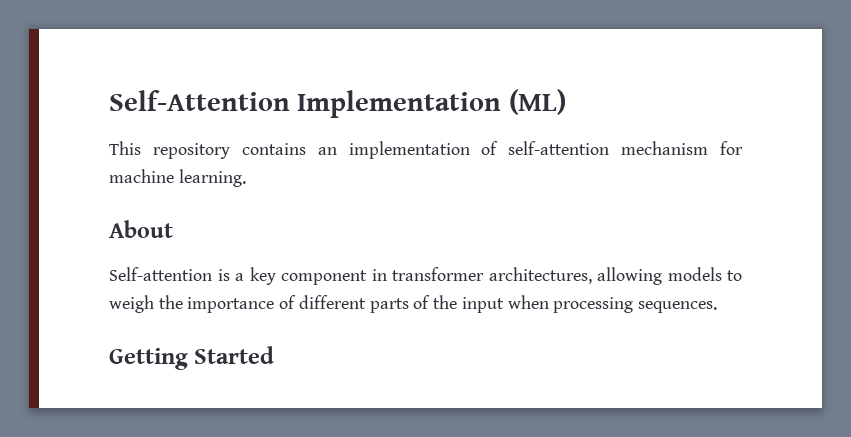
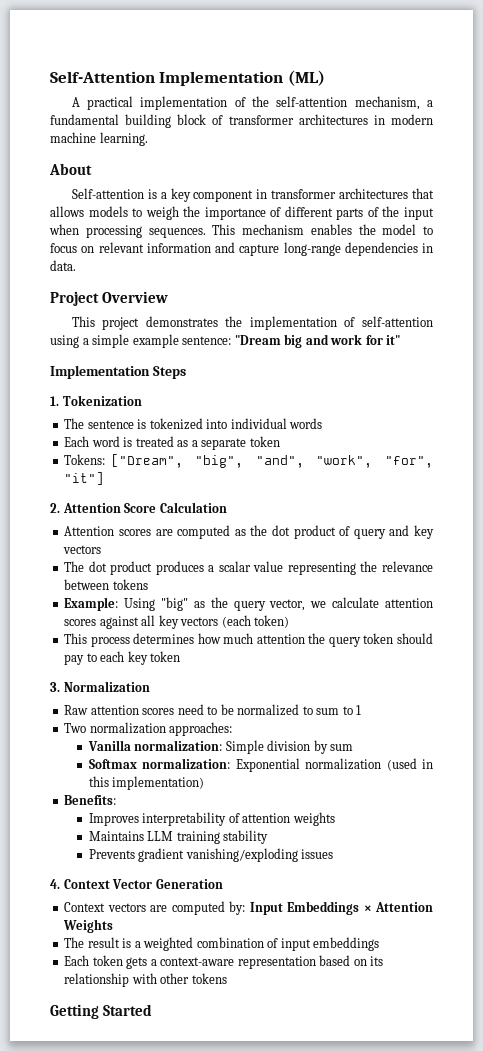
[109,141,743,159] This repository contains an implementation of self-attention mechanism for -> [71,96,433,110] [50,114,433,128] A practical implementation of the self-attention mechanism, a fundamental building block of transformer architectures in modern
[488,267,662,285] architectures, allowing -> [339,188,434,199] [50,206,84,217] architectures that allows
(717, 307) none -> [212,224,433,235] [50,242,433,256] [50,260,76,271] [50,291,169,306] [71,316,433,330] [50,334,401,348] [50,365,186,379] [50,395,142,406] [64,418,323,430] [64,436,280,450] [64,454,433,468] [64,472,105,485] [50,502,227,513] [64,525,434,539] [63,545,102,554] [64,561,433,575] [64,579,148,590] [64,597,433,611] [64,615,290,629] [64,633,433,647] [64,651,181,665] [50,681,150,692] [64,704,362,716] [64,722,233,736] [87,740,354,754] [88,758,433,772] [88,776,205,790] [64,795,117,805] [88,812,335,826] [88,830,269,844] [88,848,334,862] [50,879,223,889] [64,901,433,915] [63,919,114,933] [64,937,380,951] [64,955,384,969] [64,973,227,987] This mechanism enables the model to focus on relevant information and capture long-range dependencies in data. // Project Overview // This project demonstrates the implementation of self-attention using a simple example sentence: "Dream big and work for it" // Implementation Steps // 1. Tokenization // The sentence is tokenized into individual words // Each word is treated as a separate token // Tokens: ["Dream", "big", "and", "work", "for", "it"] // 2. Attention Score Calculation // Attention scores are computed as the dot product of query and key vectors // The dot product produces a scalar value representing the relevance between tokens // Example: Using "big" as the query vector, we calculate attention scores against all key vectors (each token) // This process determines how much attention the query token should pay to each key token // 3. Normalization // Raw attention scores need to be normalized to sum to 1 // Two normalization approaches: // Vanilla normalization: Simple division by sum // Softmax normalization: Exponential normalization (used in this implementation) // Benefits: // Improves interpretability of attention weights // Maintains LLM training stability // Prevents gradient vanishing/exploding issues // 4. Context Vector Generation // Context vectors are computed by: Input Embeddings × Attention Weights // The result is a weighted combination of input embeddings // Each token gets a context-aware representation based on its relationship with other tokens

